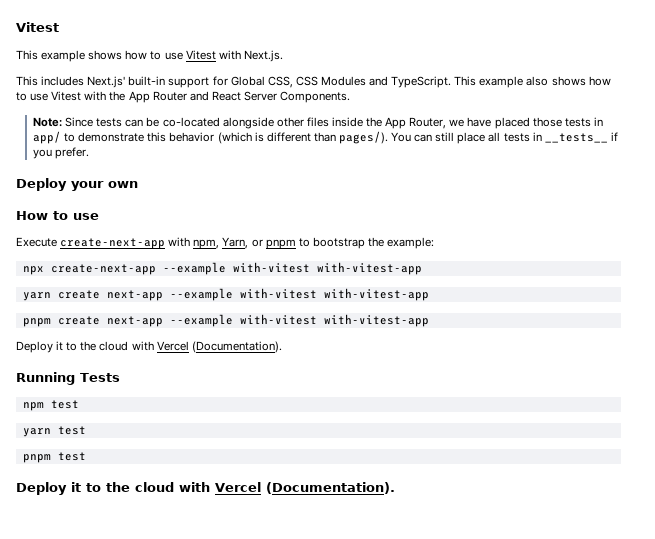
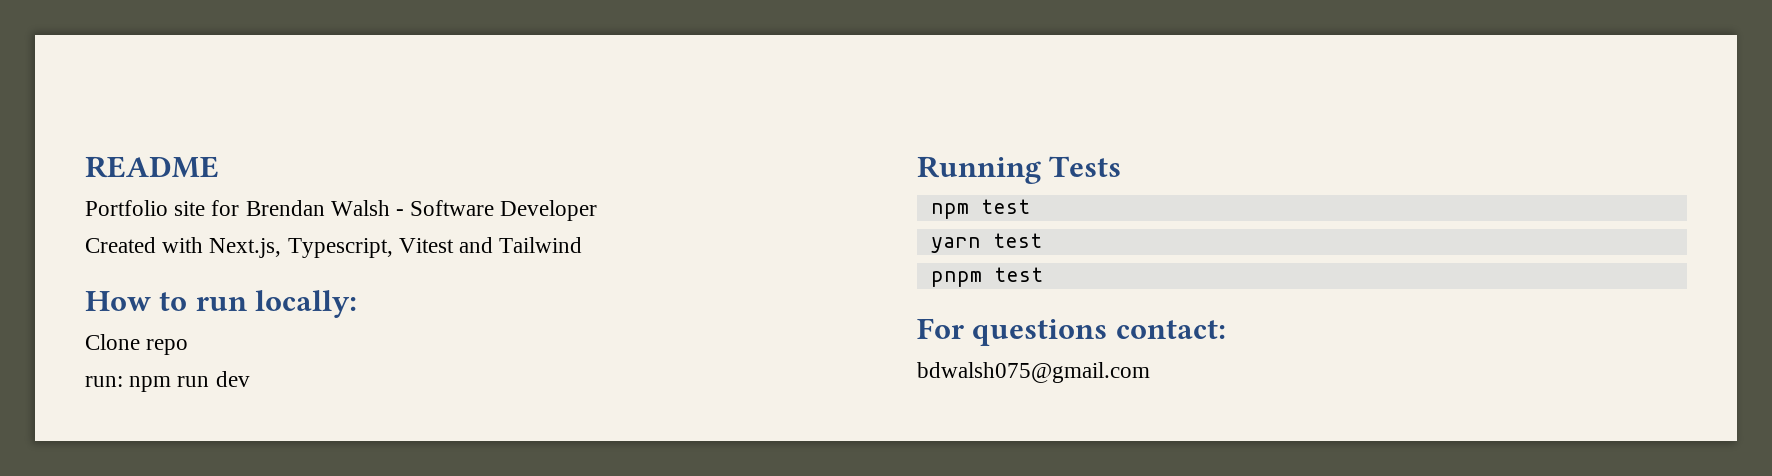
[16,22,59,32] [16,50,283,62] [16,76,611,88] [16,91,351,103] [33,117,603,129] [33,131,618,144] [33,147,90,159] [16,178,138,191] [16,211,99,220] [16,237,435,249] [22,262,422,275] [22,288,429,301] [22,314,429,327] [16,341,282,353] Vitest // This example shows how to use Vitest with Next.js. // This includes Next.js' built-in support for Global CSS, CSS Modules and TypeScript. This example also shows how to use Vitest with the App Router and React Server Components. // Note: Since tests can be co-located alongside other files inside the App Router, we have placed those tests in app/ to demonstrate this behavior (which is different than pages/). You can still place all tests in __tests__ if you prefer. // Deploy your own // How to use // Execute create-next-app with npm, Yarn, or pnpm to bootstrap the example: // npx create-next-app --example with-vitest with-vitest-app // yarn create next-app --example with-vitest with-vitest-app // pnpm create next-app --example with-vitest with-vitest-app // Deploy it to the cloud with Vercel (Documentation). -> [85,156,219,178] [85,200,598,221] [85,237,583,258] [85,290,358,318] [85,334,189,355] [85,371,250,392] README // Portfolio site for Brendan Walsh - Software Developer // Created with Next.js, Typescript, Vitest and Tailwind // How to run locally: // Clone repo // run: npm run dev
[16,482,395,495] Deploy it to the cloud with Vercel (Documentation). -> [917,318,1226,346] [917,362,1150,383] For questions contact: // bdwalsh075@gmail.com

